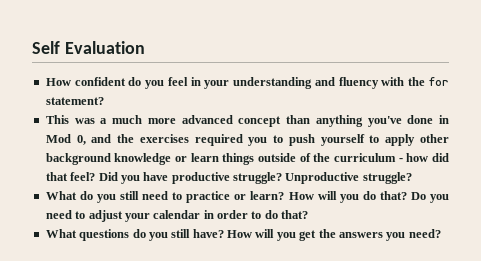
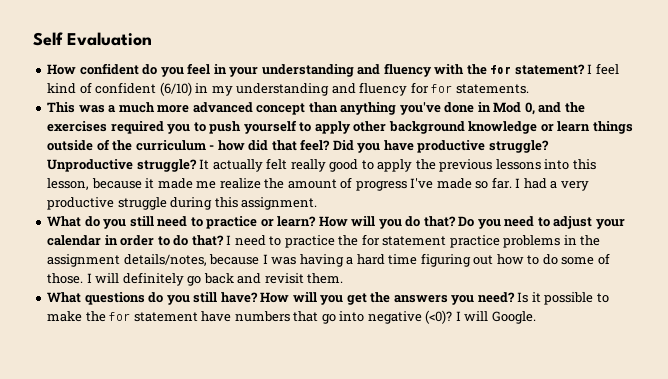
(104, 101) none -> [587,63,619,75] [47,82,529,96] I feel kind of confident (6/10) in my understanding and fluency for for statements.
(412, 178) none -> [199,158,596,172] [47,177,589,191] [47,197,318,210] It actually felt really good to apply the previous lessons into this lesson, because it made me realize the amount of progress I've made so far. I had a very productive struggle during this assignment.
(309, 214) none -> [226,234,601,248] [47,253,610,267] [47,272,344,286] I need to practice the for statement practice problems in the assignment details/notes, because I was having a hard time figuring out how to do some of those. I will definitely go back and revisit them.
(441, 233) none -> [517,292,609,305] [47,310,536,324] Is it possible to make the for statement have numbers that go into negative (<0)? I will Google.

